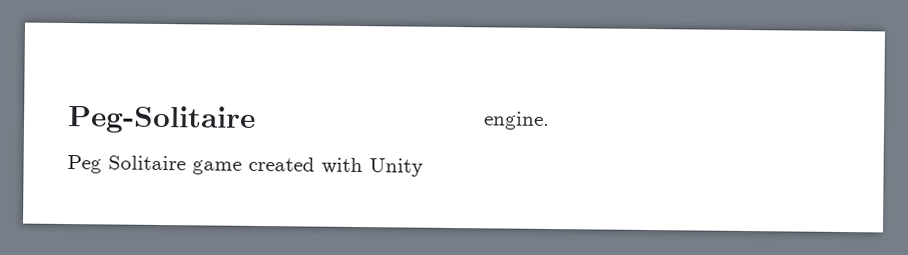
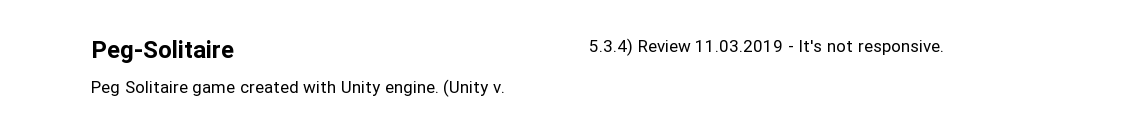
(550, 120) none -> [443,79,505,97] [589,38,944,56] (Unity v. 5.3.4) Review 11.03.2019 - It's not responsive.

